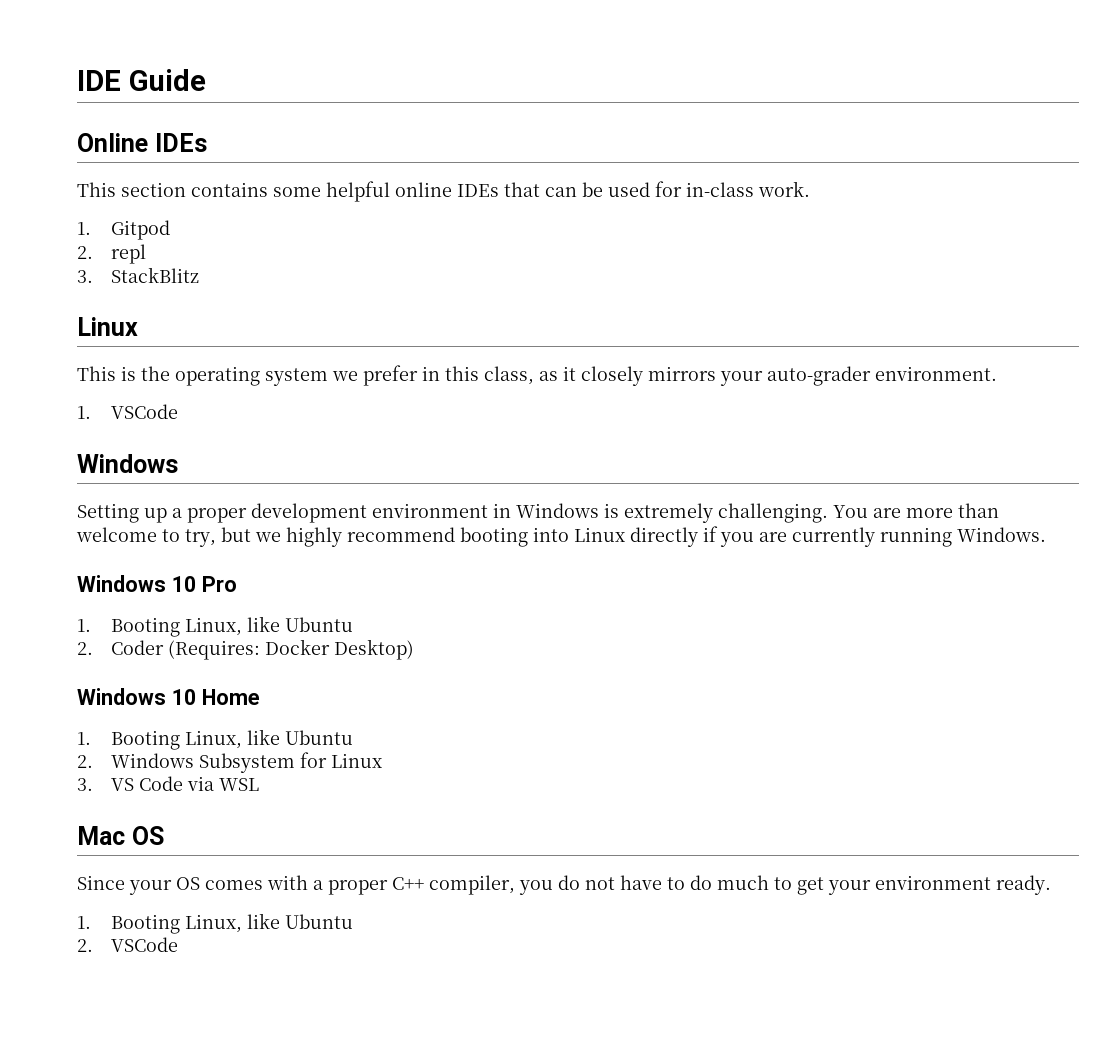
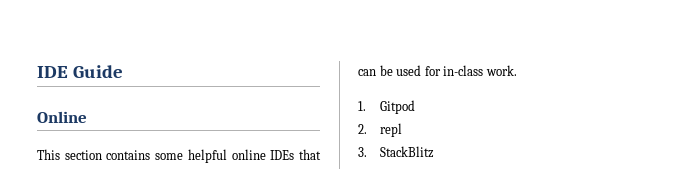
[154,133,207,152] IDEs -> (87, 117) none
[77,317,138,336] [77,365,997,386] [77,404,178,419] [77,454,178,473] [77,503,999,523] [76,526,1046,547] [77,575,237,592] [77,616,353,637] [77,639,414,660] [77,688,260,705] [77,729,353,750] [77,752,382,773] [77,776,259,791] [77,826,164,845] [77,875,1051,895] [77,913,353,934] [77,937,178,952] // Linux // This is the operating system we prefer in this class, as it closely mirrors your auto-grader environment. // 1. VSCode // Windows // Setting up a proper development environment in Windows is extremely challenging. You are more than welcome to try, but we highly recommend booting into Linux directly if you are currently running Windows. // Windows 10 Pro // 1. Booting Linux, like Ubuntu // 2. Coder (Requires: Docker Desktop) // Windows 10 Home // 1. Booting Linux, like Ubuntu // 2. Windows Subsystem for Linux // 3. VS Code via WSL // Mac OS // Since your OS comes with a proper C++ compiler, you do not have to do much to get your environment ready. // 1. Booting Linux, like Ubuntu // 2. VSCode -> (434, 152) none

